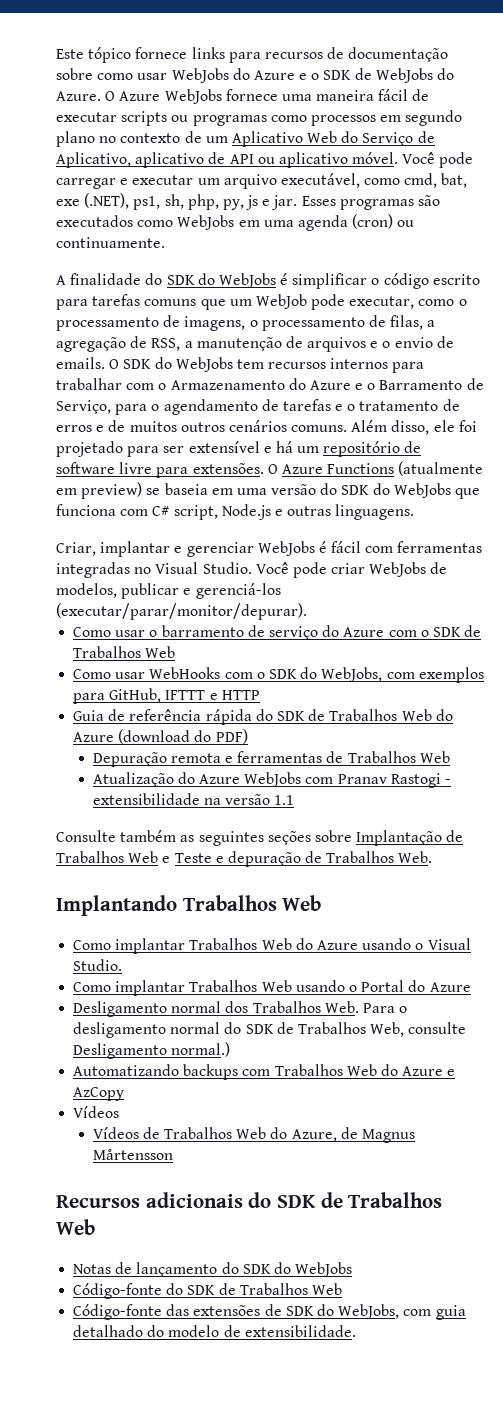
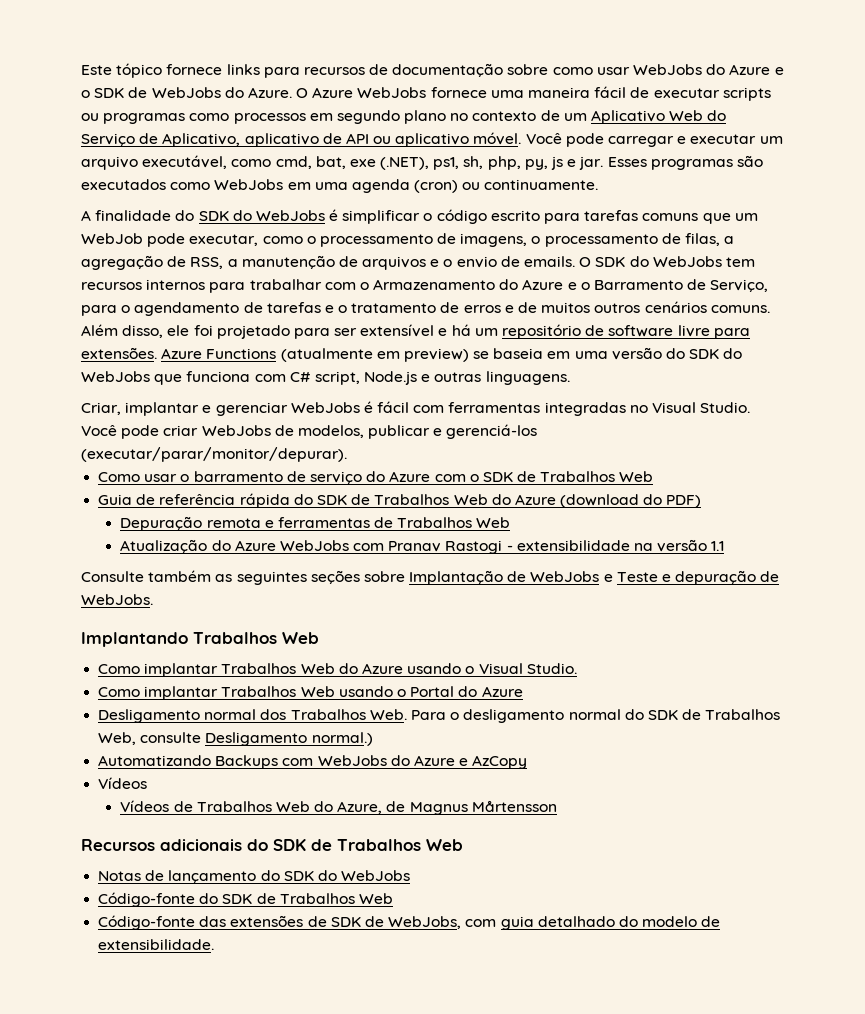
[267,464,278,474] O -> (157, 353) none
[73,667,484,683] [73,688,260,704] // Como usar WebHooks com o SDK do WebJobs, com exemplos para GitHub, IFTTT e HTTP -> (654, 476) none
[56,851,159,863] Trabalhos Web -> [530,571,600,582] WebJobs
[326,851,433,863] Trabalhos Web. -> [81,594,153,605] WebJobs.
[183,1064,377,1080] backups com Trabalhos Web -> [215,755,387,769] Backups com WebJobs
[316,1304,334,1316] do -> [364,916,384,927] de

